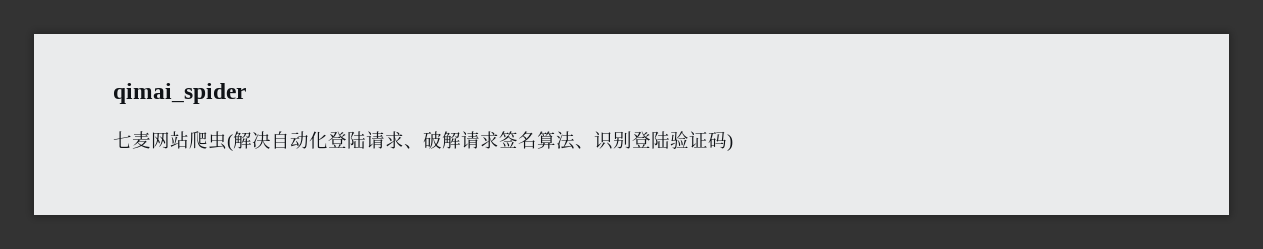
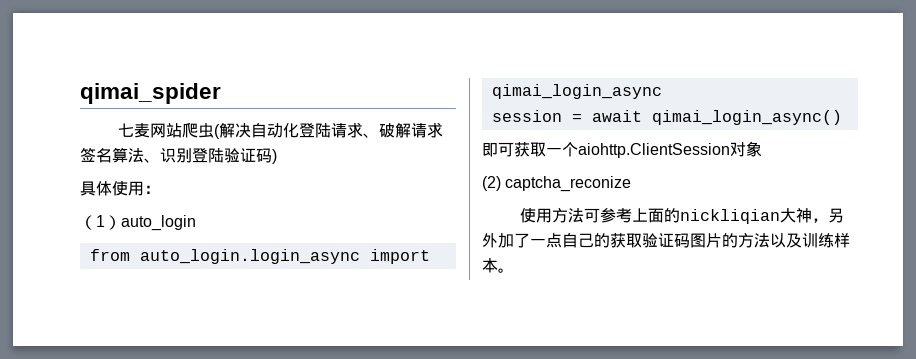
(733, 142) none -> [80,181,160,196] [80,215,196,231] [89,249,430,264] [491,84,662,99] [491,110,842,125] [482,141,762,158] [482,176,632,192] [520,207,845,224] [482,233,850,248] [482,258,514,273] // 具体使用： // （1）auto_login // from auto_login.login_async import qimai_login_async // session = await qimai_login_async() // 即可获取一个aiohttp.ClientSession对象 // (2) captcha_reconize // 使用方法可参考上面的nickliqian大神，另外加了一点自己的获取验证码图片的方法以及训练样本。

